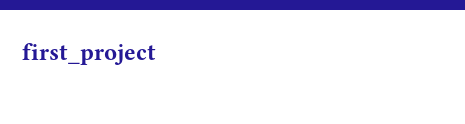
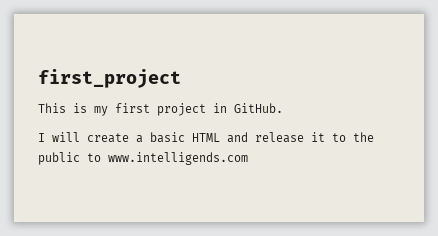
(156, 54) none -> [38,103,283,116] [38,132,374,143] [38,152,248,165] // This is my first project in GitHub. // I will create a basic HTML and release it to the public to www.intelligends.com

